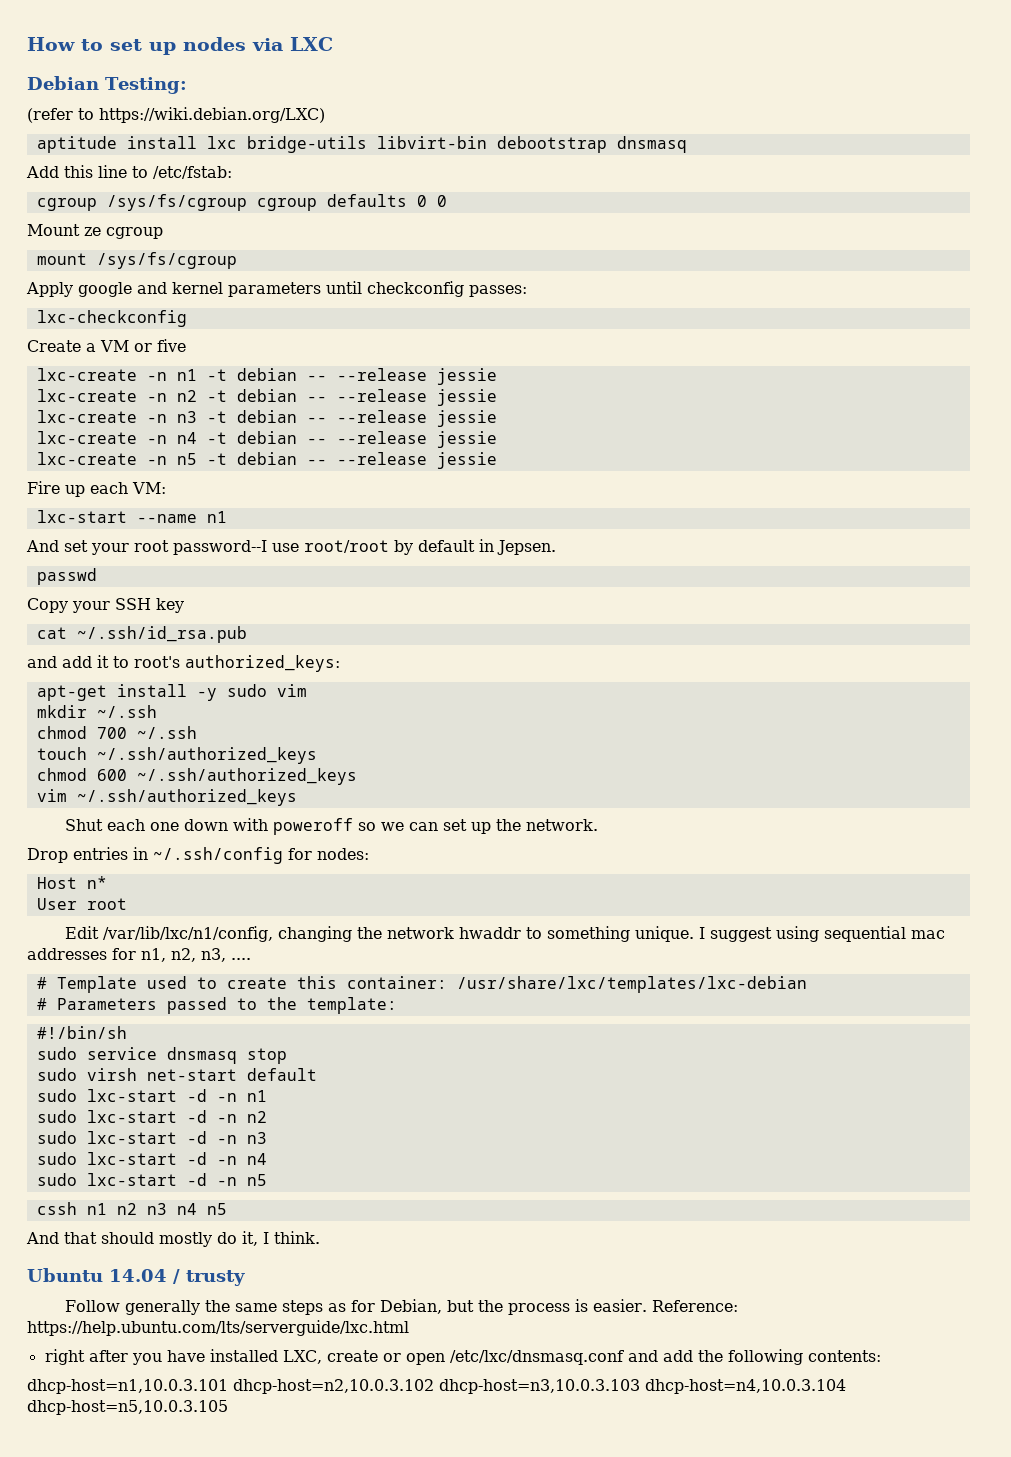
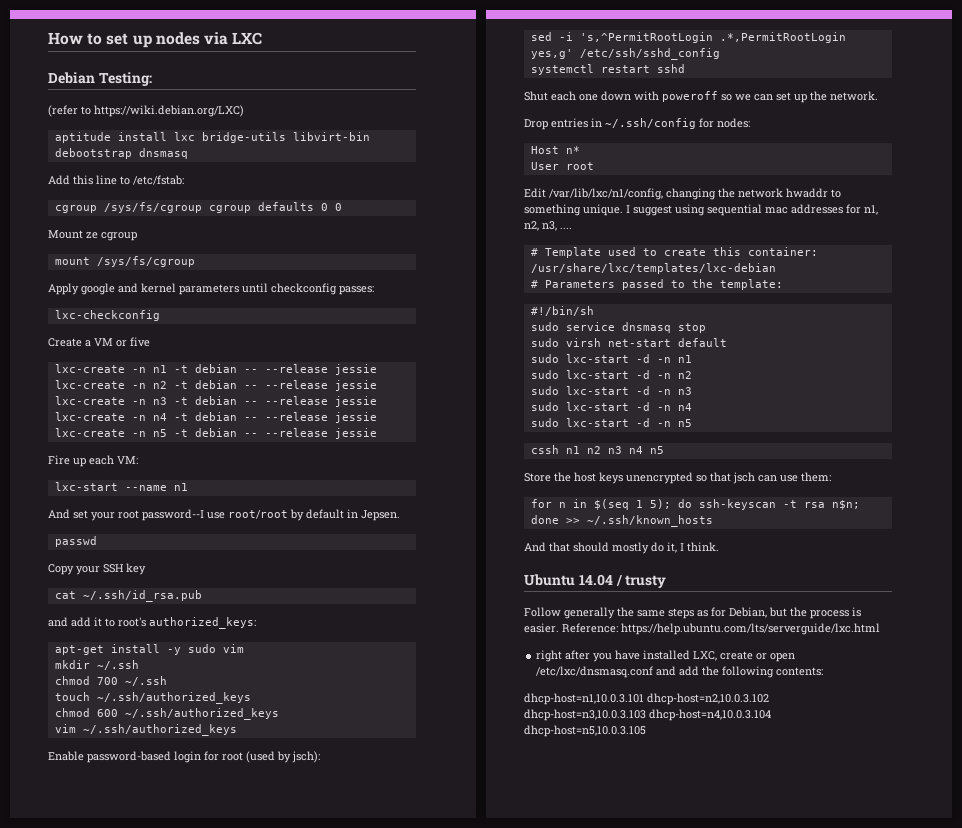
(297, 797) none -> [48,751,320,763] [530,32,846,43] [530,48,720,60] [530,64,685,75] // Enable password-based login for root (used by jsch): // sed -i 's,^PermitRootLogin .*,PermitRootLogin yes,g' /etc/ssh/sshd_config // systemctl restart sshd
(227, 1209) none -> [524,472,831,484] [530,499,860,510] [530,515,713,527] // Store the host keys unencrypted so that jsch can use them: // for n in $(seq 1 5); do ssh-keyscan -t rsa n$n; done >> ~/.ssh/known_hosts

